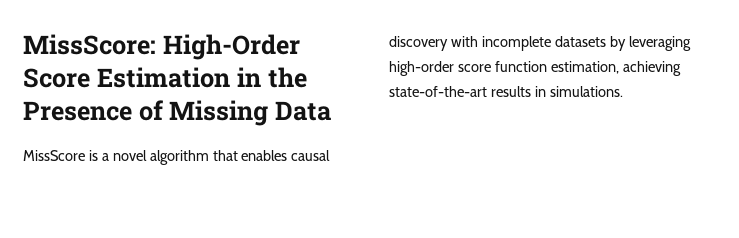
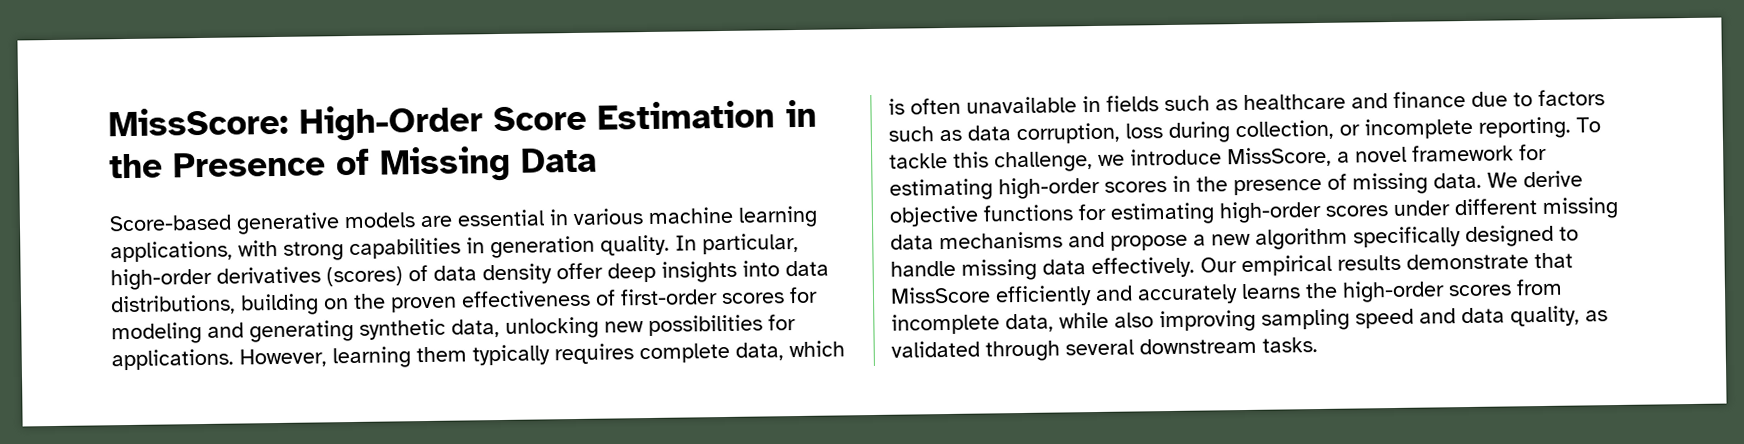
[23,150,331,165] [389,36,691,51] [389,61,681,76] [389,86,623,97] MissScore is a novel algorithm that enables causal discovery with incomplete datasets by leveraging high-order score function estimation, achieving state-of-the-art results in simulations. -> [109,205,818,235] [110,232,799,263] [110,260,829,291] [110,286,818,316] [111,314,796,345] [111,340,845,371] [888,89,1605,115] [888,116,1601,145] [889,143,1547,173] [889,170,1583,201] [889,196,1619,227] [890,224,1579,251] [890,252,1573,281] [890,278,1563,307] [891,305,1608,335] [891,337,1318,362] Score-based generative models are essential in various machine learning applications, with strong capabilities in generation quality. In particular, high-order derivatives (scores) of data density offer deep insights into data distributions, building on the proven effectiveness of first-order scores for modeling and generating synthetic data, unlocking new possibilities for applications. However, learning them typically requires complete data, which is often unavailable in fields such as healthcare and finance due to factors such as data corruption, loss during collection, or incomplete reporting. To tackle this challenge, we introduce MissScore, a novel framework for estimating high-order scores in the presence of missing data. We derive objective functions for estimating high-order scores under different missing data mechanisms and propose a new algorithm specifically designed to handle missing data effectively. Our empirical results demonstrate that MissScore efficiently and accurately learns the high-order scores from incomplete data, while also improving sampling speed and data quality, as validated through several downstream tasks.

